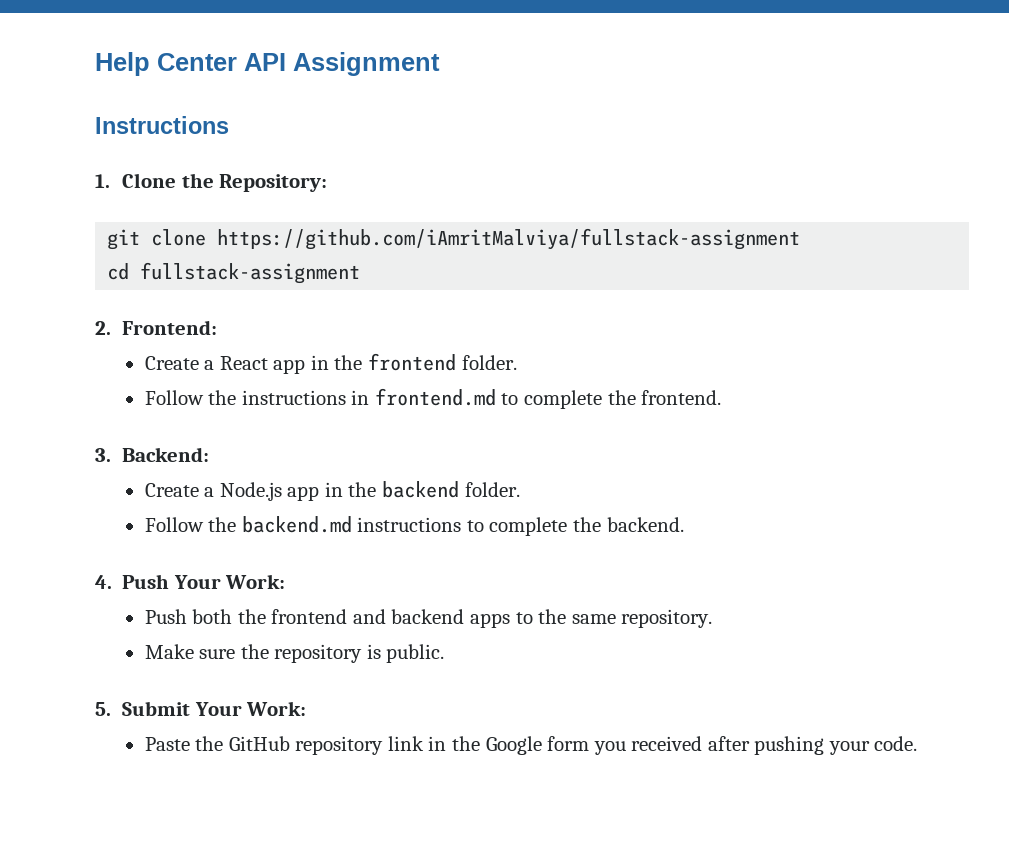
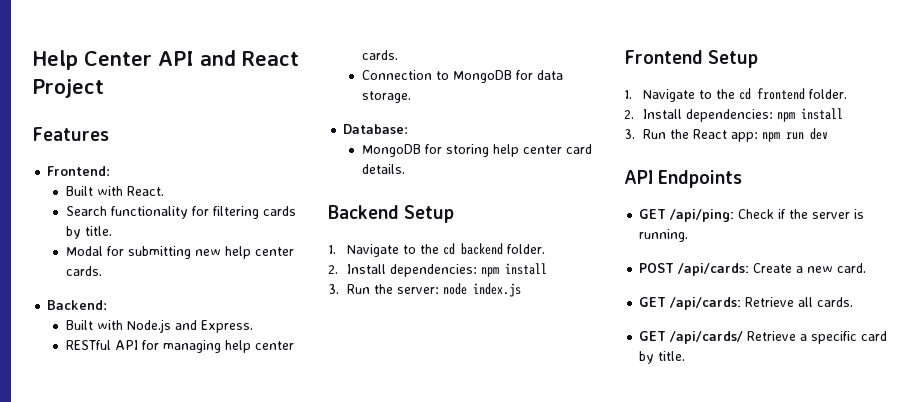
[293,52,440,76] [95,116,229,134] [95,173,328,192] [107,228,801,250] [107,262,361,284] [95,320,218,335] [144,353,517,374] [144,388,722,409] [95,447,210,462] [144,481,520,501] [144,516,684,536] [95,574,286,589] [144,609,713,628] [144,644,445,663] [95,701,307,716] [144,736,918,755] Assignment // Instructions // 1. Clone the Repository: // git clone https://github.com/iAmritMalviya/fullstack-assignment // cd fullstack-assignment // 2. Frontend: // Create a React app in the frontend folder. // Follow the instructions in frontend.md to complete the frontend. // 3. Backend: // Create a Node.js app in the backend folder. // Follow the backend.md instructions to complete the backend. // 4. Push Your Work: // Push both the frontend and backend apps to the same repository. // Make sure the repository is public. // 5. Submit Your Work: // Paste the GitHub repository link in the Google form you received after pushing your code. -> [200,50,299,66] [32,79,104,98] [32,127,109,141] [47,166,111,176] [66,186,165,196] [66,206,297,219] [66,226,113,239] [66,246,295,259] [66,266,103,276] [47,300,108,310] [66,319,254,333] [66,340,295,353] [362,50,399,60] [362,70,564,83] [362,91,412,103] [343,124,409,134] [362,144,593,157] [362,164,406,174] [328,205,455,223] [328,243,545,257] [328,263,547,277] [328,283,521,297] [624,50,759,68] [624,88,847,102] [624,108,843,122] [624,128,828,142] [624,170,743,188] [639,209,865,222] [639,229,689,242] [639,263,867,276] [639,297,854,310] [639,331,888,344] [639,351,686,364] and React Project // Features // Frontend: // Built with React. // Search functionality for filtering cards by title. // Modal for submitting new help center cards. // Backend: // Built with Node.js and Express. // RESTful API for managing help center cards. // Connection to MongoDB for data storage. // Database: // MongoDB for storing help center card details. // Backend Setup // 1. Navigate to the cd backend folder. // 2. Install dependencies: npm install // 3. Run the server: node index.js // Frontend Setup // 1. Navigate to the cd frontend folder. // 2. Install dependencies: npm install // 3. Run the React app: npm run dev // API Endpoints // GET /api/ping: Check if the server is running. // POST /api/cards: Create a new card. // GET /api/cards: Retrieve all cards. // GET /api/cards/ Retrieve a specific card by title.

